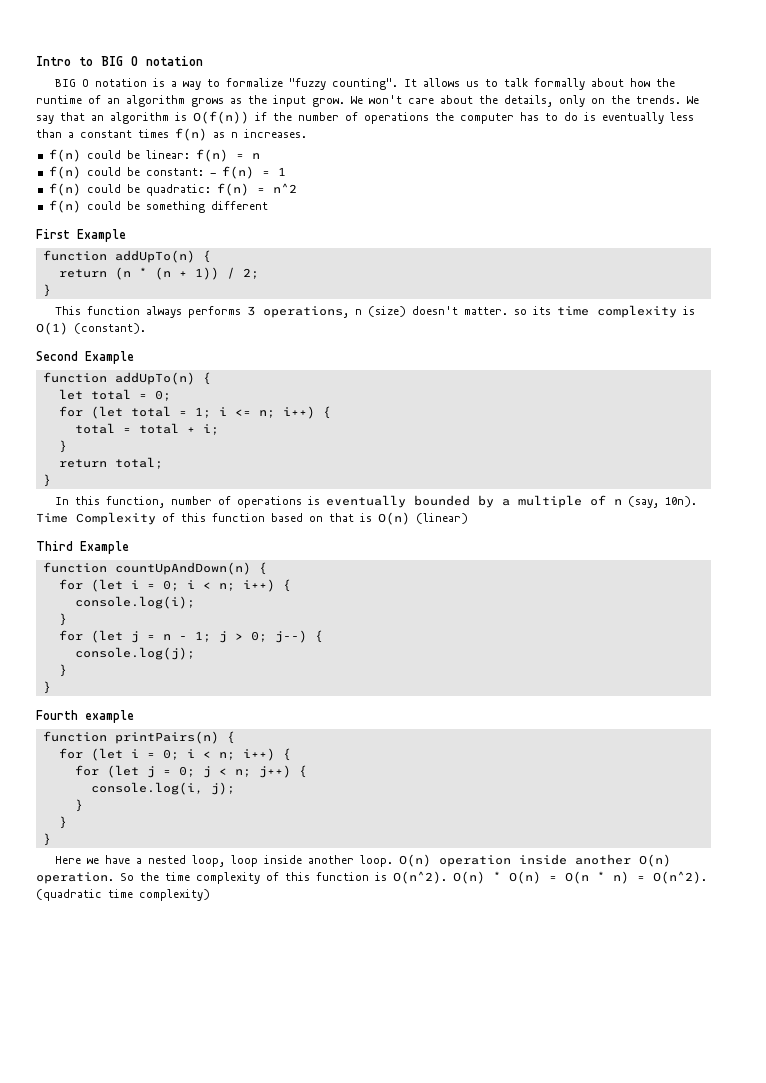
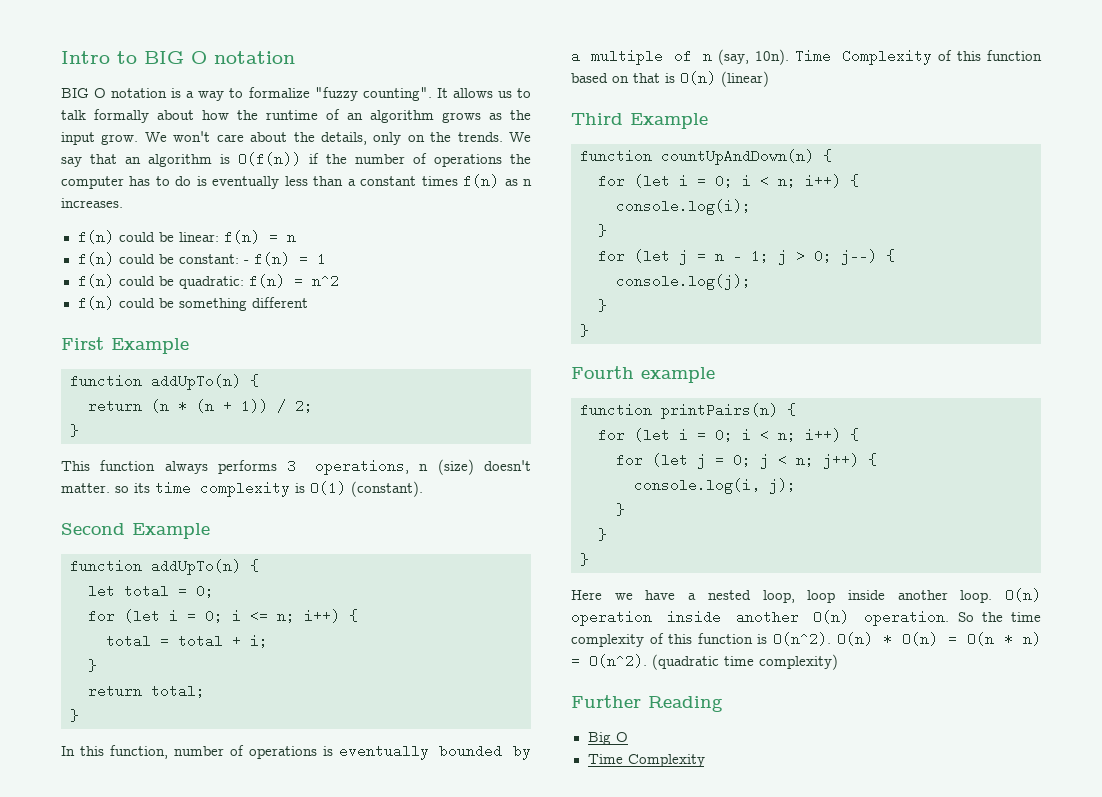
[130,406,211,418] total = 1; -> [169,609,223,623] i = 0;
(210, 895) none -> [571,695,723,712] [587,732,628,745] [587,754,705,767] // Further Reading // Big O // Time Complexity

